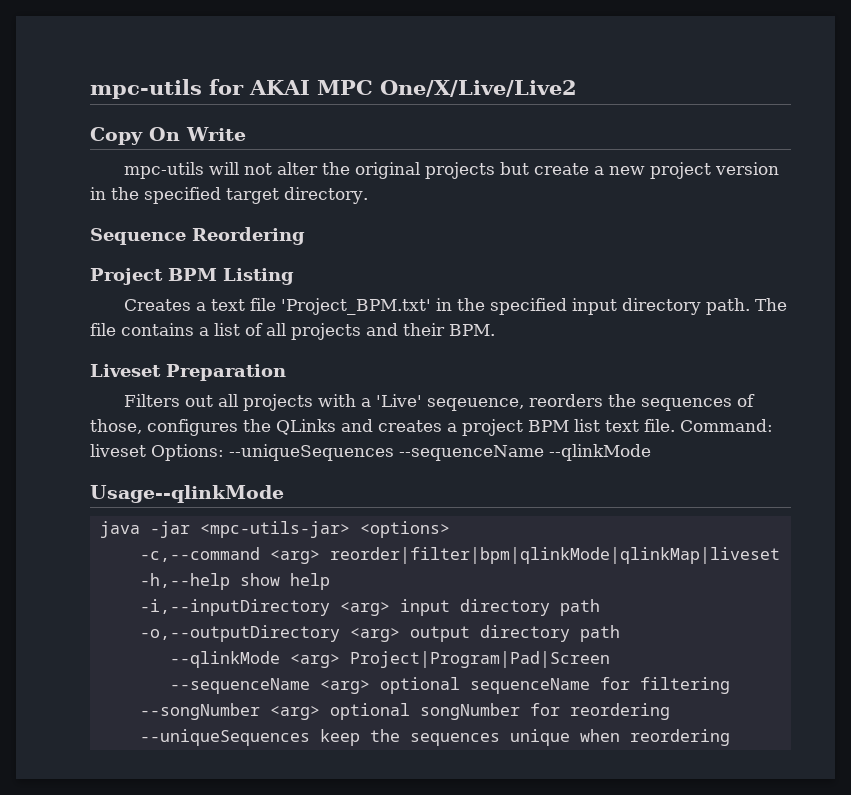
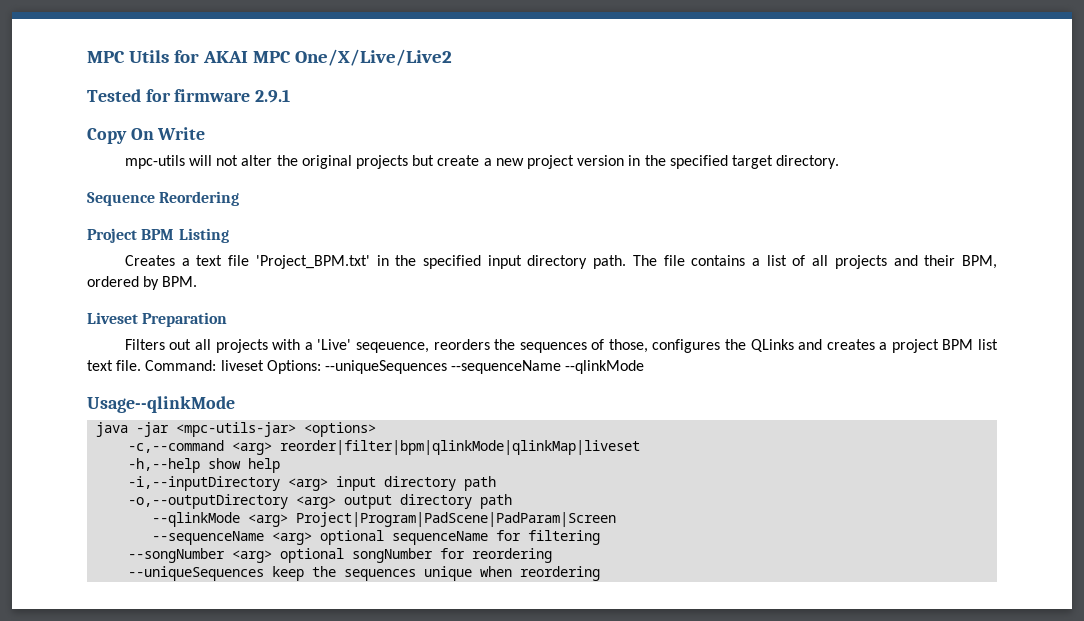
[90,79,202,99] mpc-utils -> [87,50,169,63] MPC Utils
(577, 88) none -> [87,89,291,103] // Tested for firmware 2.9.1
(445, 329) none -> [962,255,998,269] [87,276,160,290] BPM, ordered by
[349,651,610,668] Project|Program|Pad|Screen -> [296,512,617,527] Project|Program|PadScene|PadParam|Screen

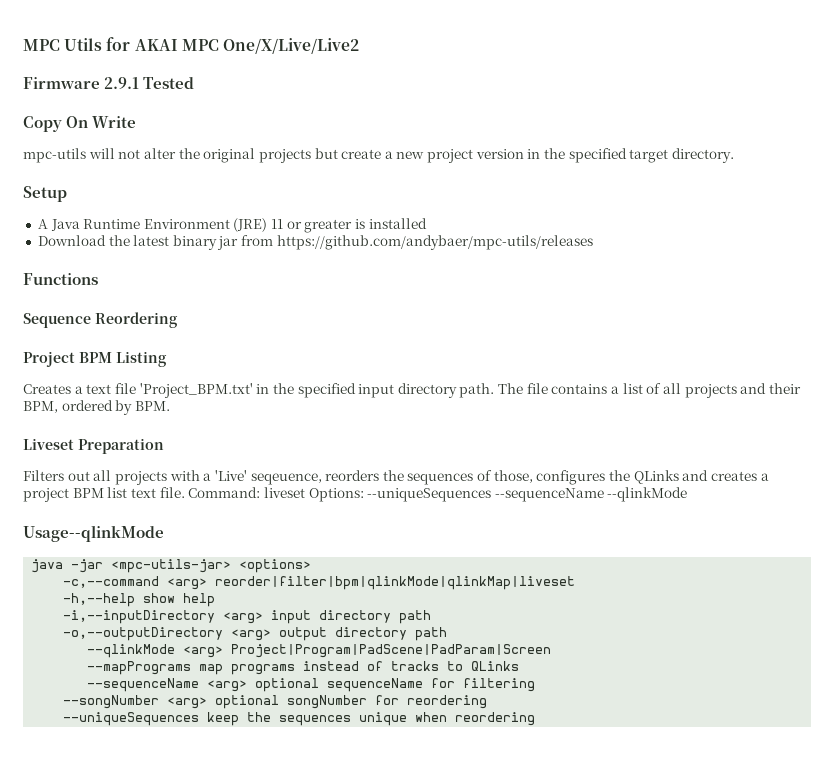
(452, 57) none -> [23,77,140,89] Firmware 2.9.1
[145,89,291,103] for firmware 2.9.1 -> (195, 83) none
(840, 162) none -> [23,186,67,202] [37,218,427,233] [37,235,593,250] [23,273,98,285] // Setup // A Java Runtime Environment (JRE) 11 or greater is installed // Download the latest binary jar from https://github.com/andybaer/mpc-utils/releases // Functions
(617, 519) none -> [87,661,520,675] // --mapPrograms map programs instead of tracks to QLinks

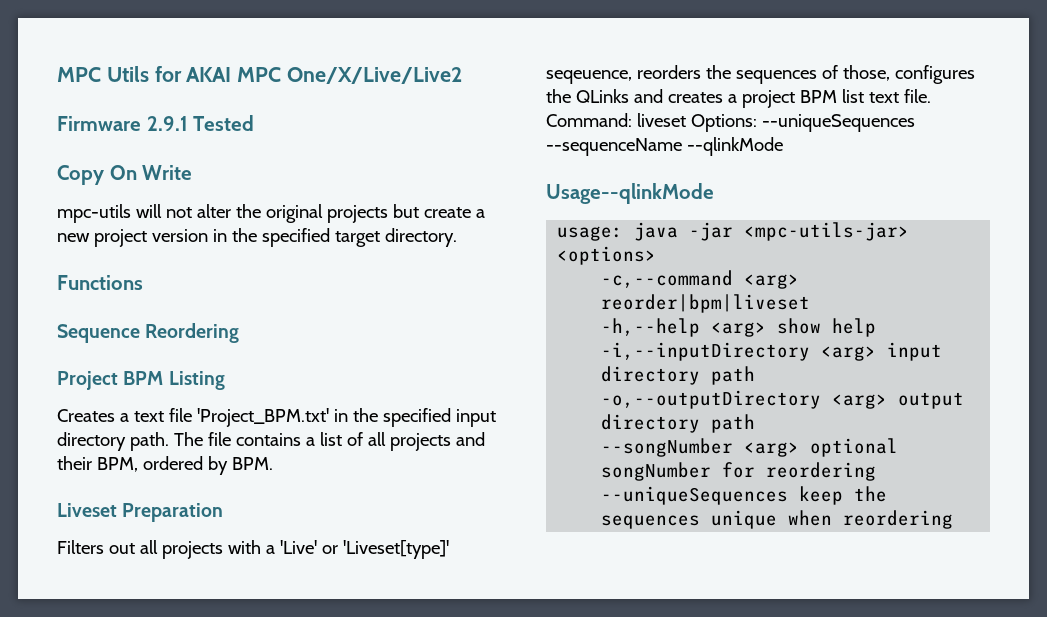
[23,186,67,202] [37,218,427,233] [37,235,593,250] // Setup // A Java Runtime Environment (JRE) 11 or greater is installed // Download the latest binary jar from https://github.com/andybaer/mpc-utils/releases -> (457, 237) none
(247, 475) none -> [321,540,449,559] or 'Liveset[type]'
(164, 533) none -> [557,226,624,241] usage:
[215,576,576,590] reorder|filter|bpm|qlinkMode|qlinkMap|liveset -> [601,294,811,313] reorder|bpm|liveset
(136, 600) none -> [711,322,767,337] <arg>
[87,644,552,658] [87,661,520,675] [87,678,536,692] // --qlinkMode <arg> Project|Program|PadScene|PadParam|Screen // --mapPrograms map programs instead of tracks to QLinks // --sequenceName <arg> optional sequenceName for filtering -> (756, 423) none

